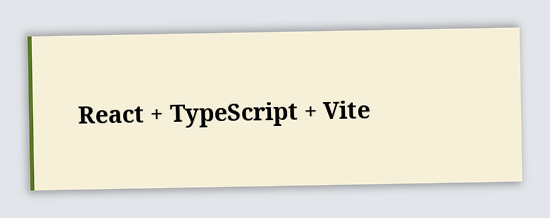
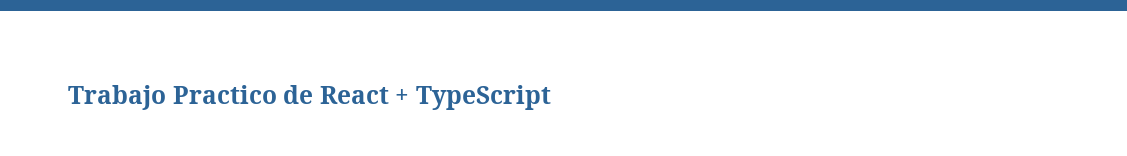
(77, 114) none -> [68,85,314,110] Trabajo Practico de
[303,100,372,120] + Vite -> (552, 97) none

